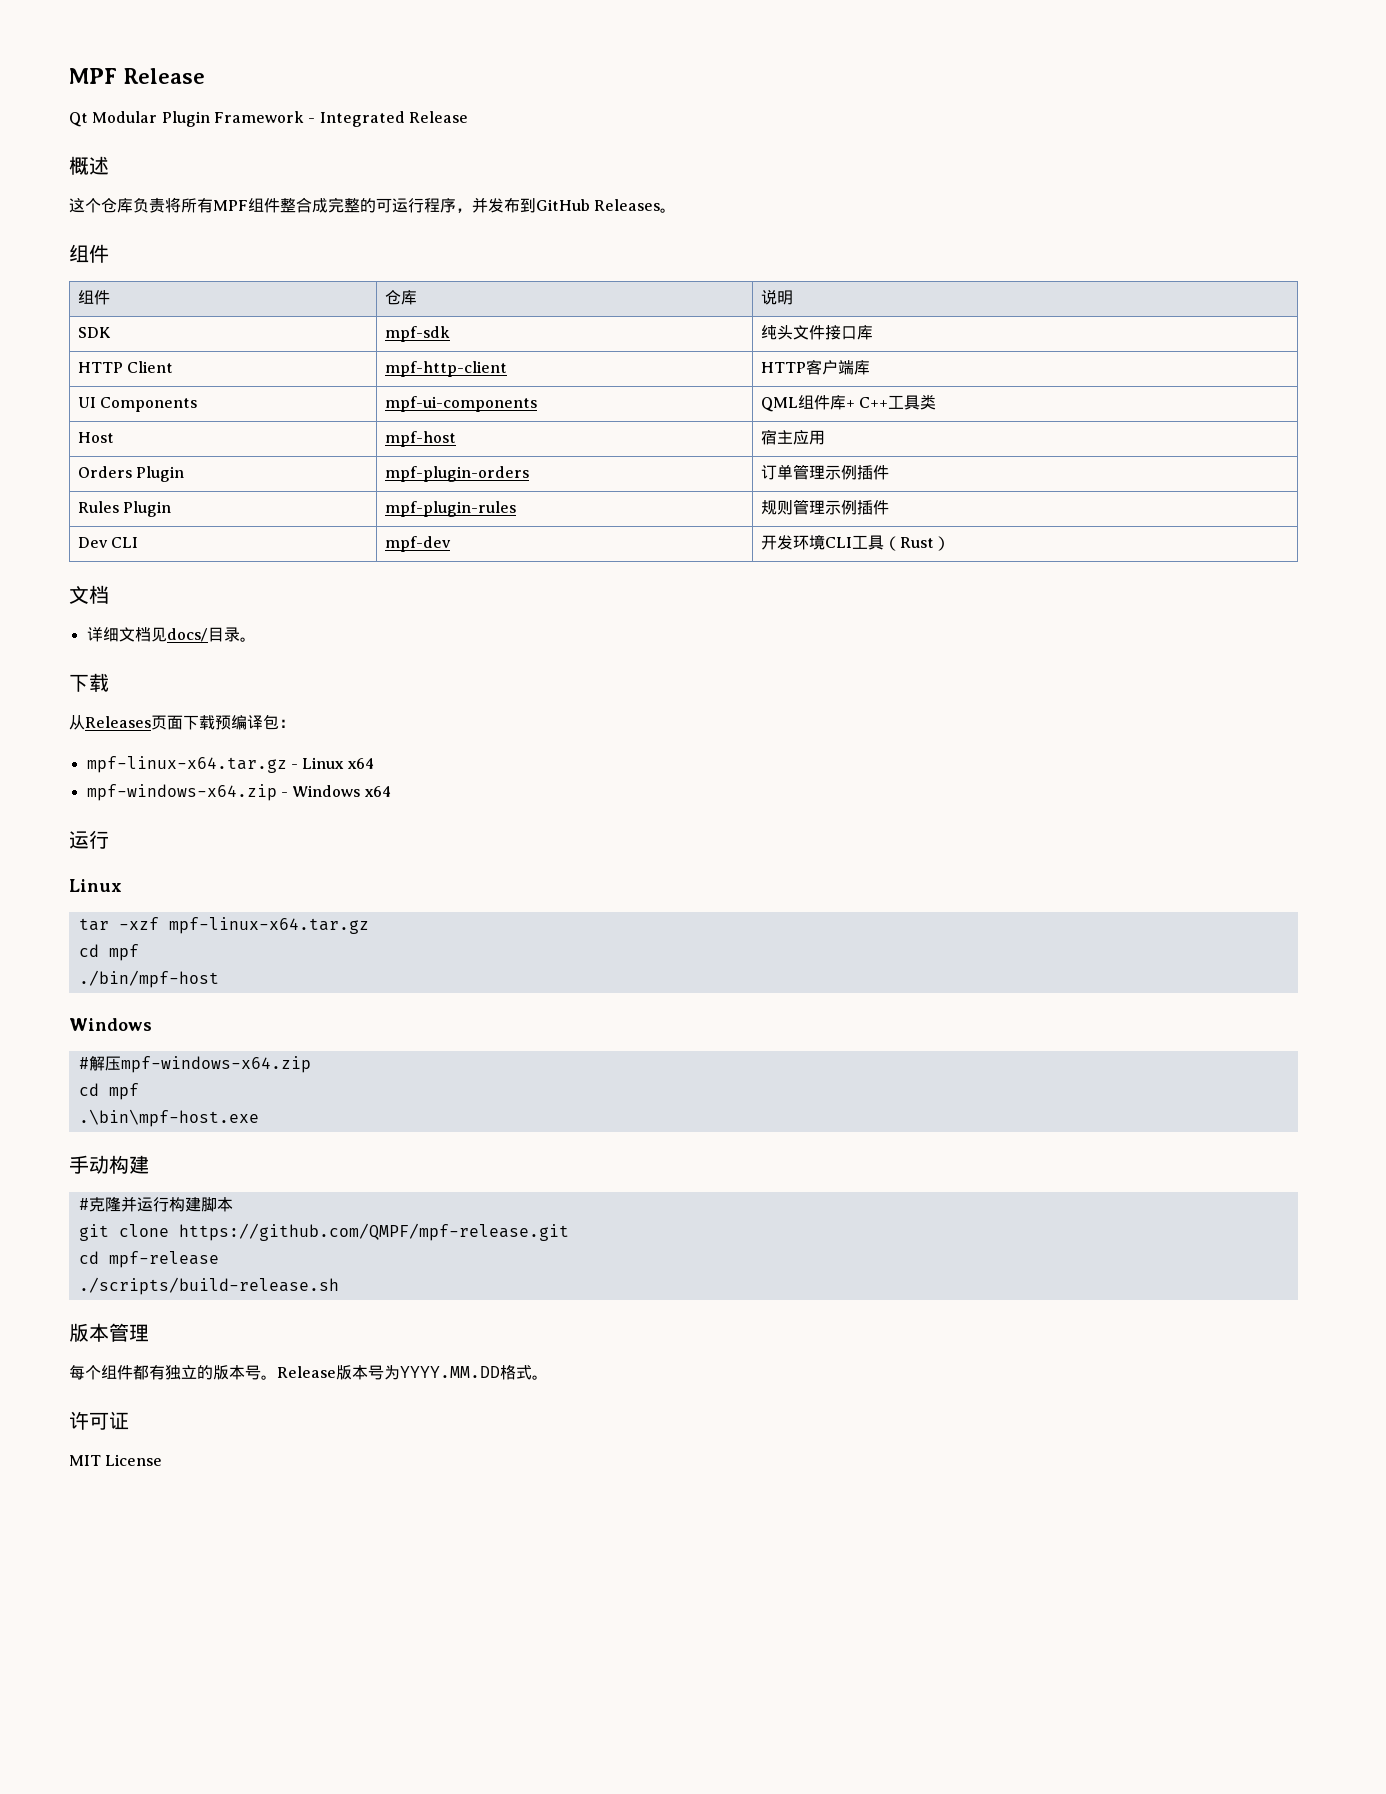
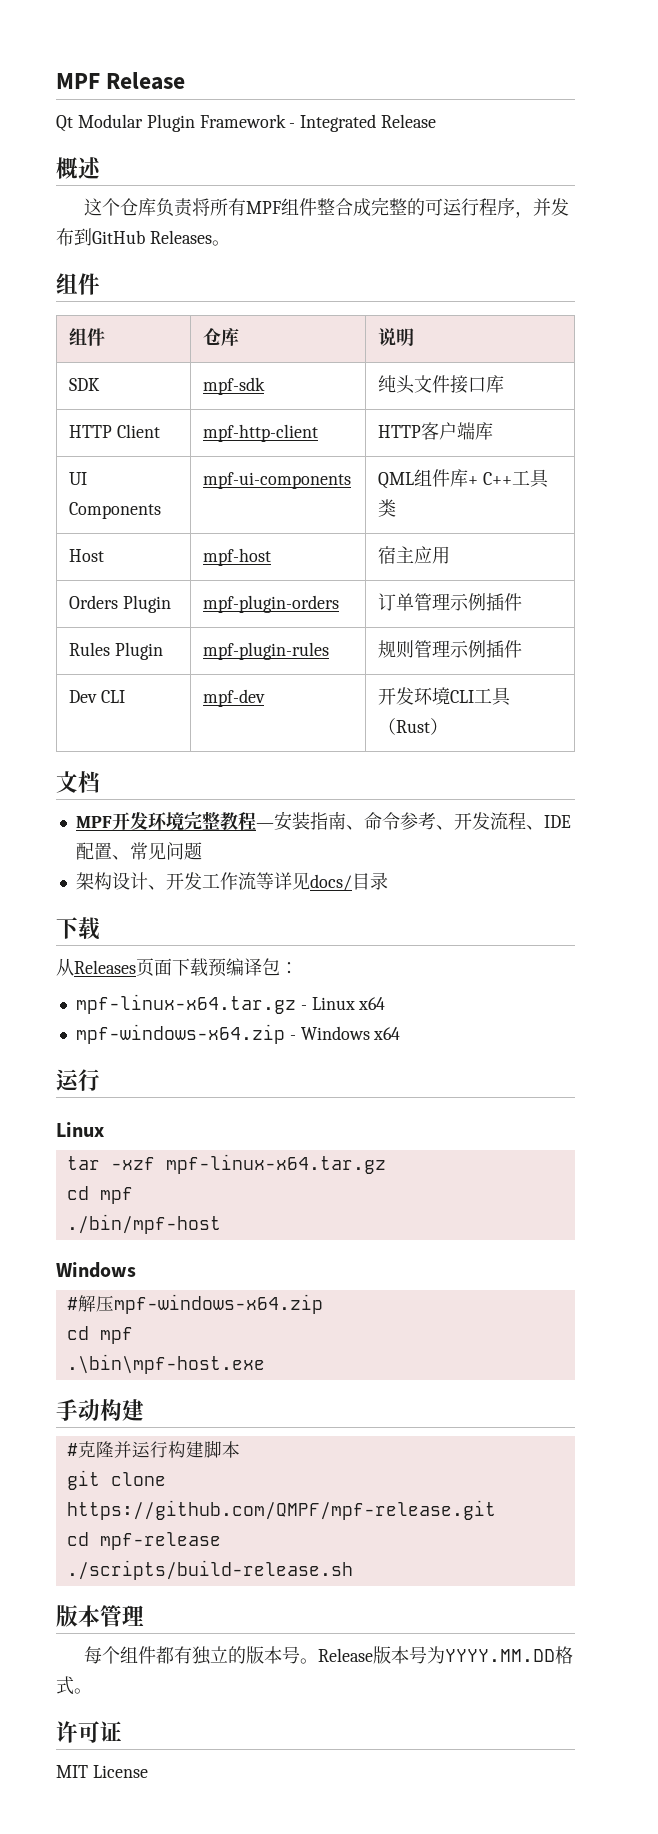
[86,627,151,642] 详细文档 -> [75,811,571,831] [75,842,202,860] [75,872,292,890] MPF开发环境完整教程—安装指南、命令参考、开发流程、IDE配置、常见问题 // 架构设计、开发工作流等详
[239,637,256,642] 。 -> (388, 881) none

